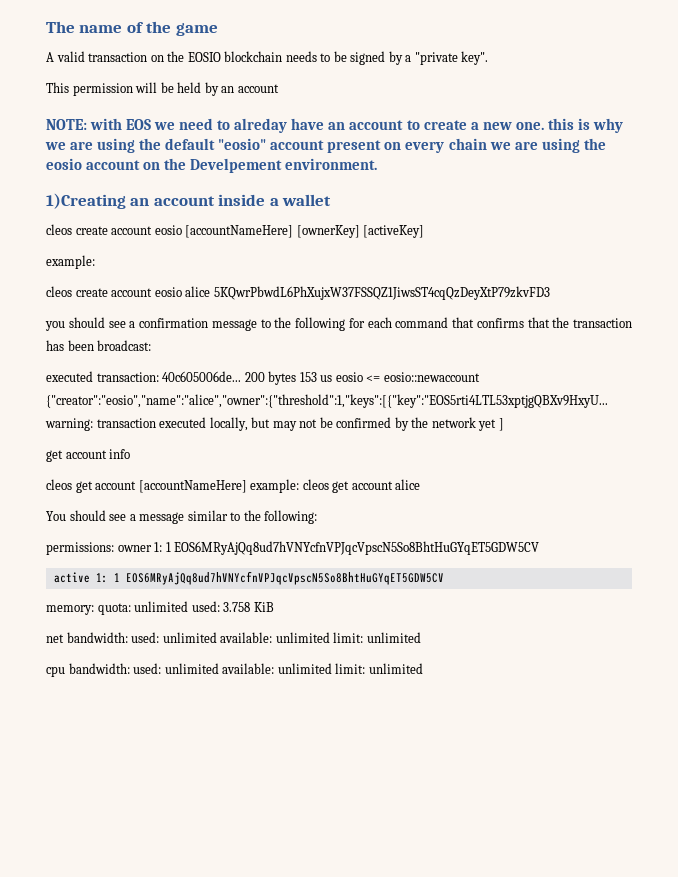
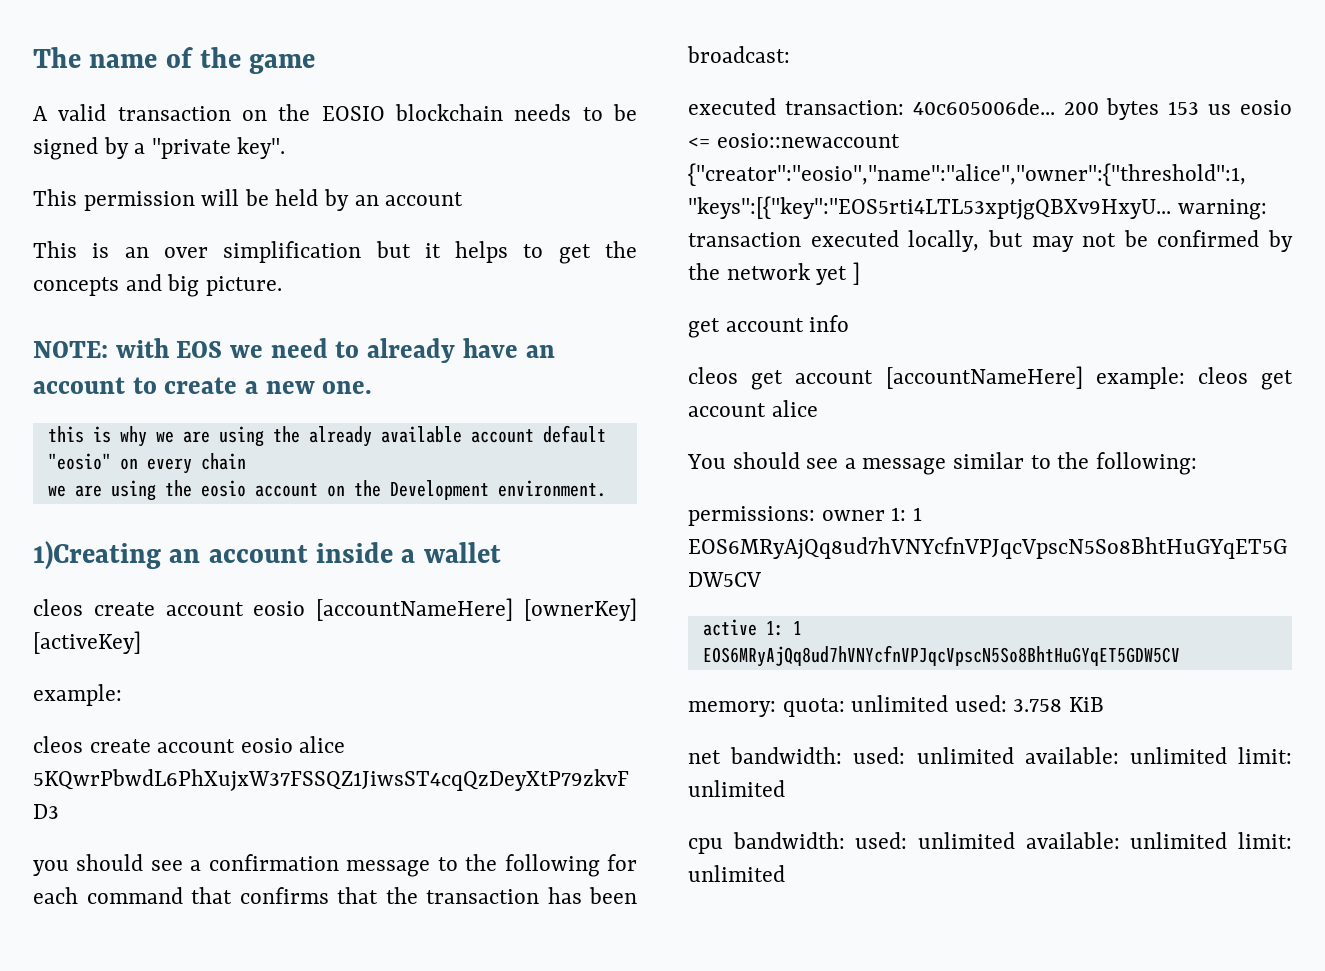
(279, 88) none -> [33,241,637,264] [33,274,282,297] // This is an over simplification but it helps to get the concepts and big picture.
[234,118,288,133] alreday -> [367,338,456,363] already
(544, 126) none -> (373, 387) //
[165,138,382,153] default "eosio" account present -> [308,425,606,447] [47,453,111,470] already available account default "eosio"
(487, 144) none -> (246, 461) //
[190,158,283,173] Develpement -> [389,480,489,500] Development

